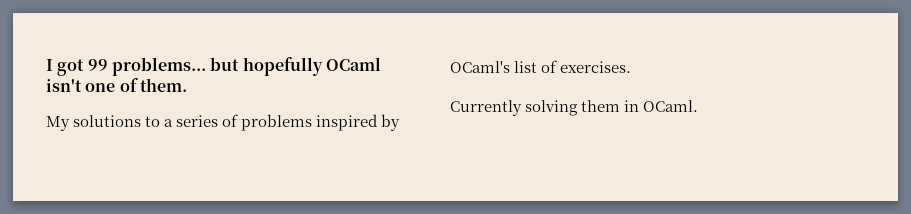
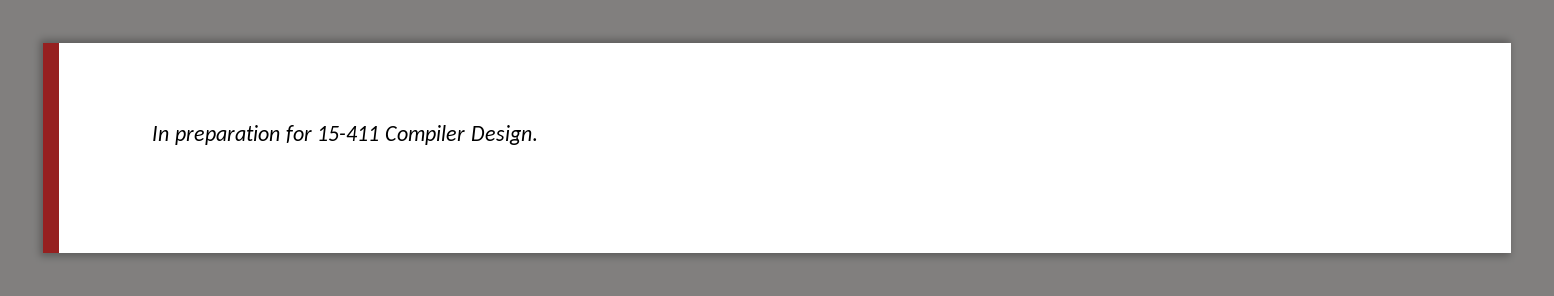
[46,57,381,76] [46,78,187,92] [46,114,401,131] [450,60,632,73] [450,100,699,116] I got 99 problems... but hopefully OCaml isn't one of them. // My solutions to a series of problems inspired by OCaml's list of exercises. // Currently solving them in OCaml. -> [152,125,539,145] In preparation for 15-411 Compiler Design.

